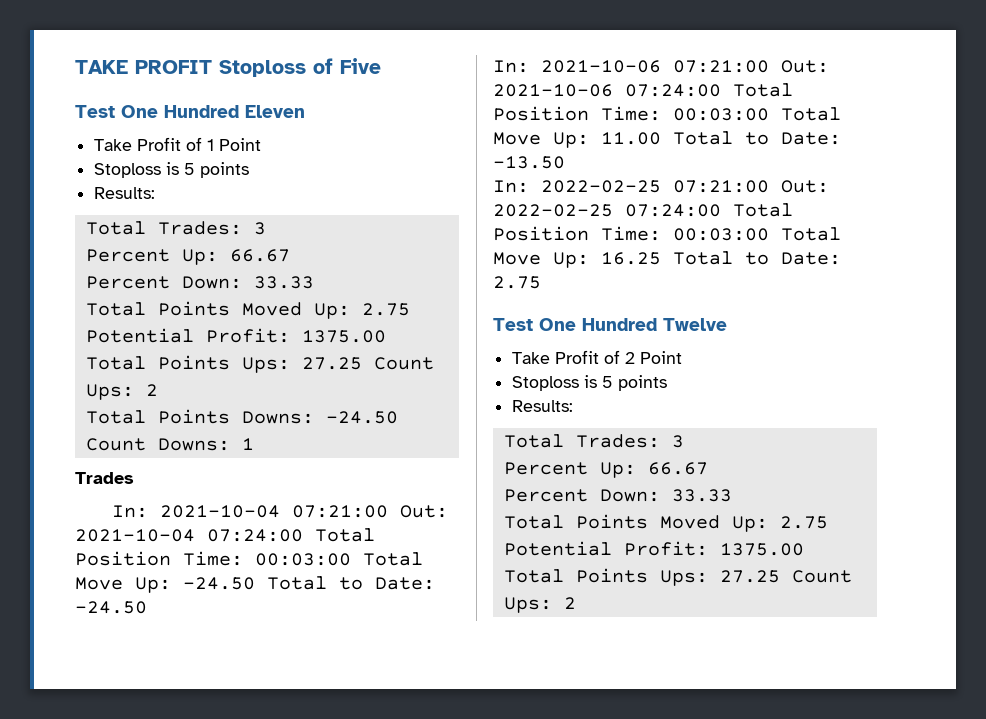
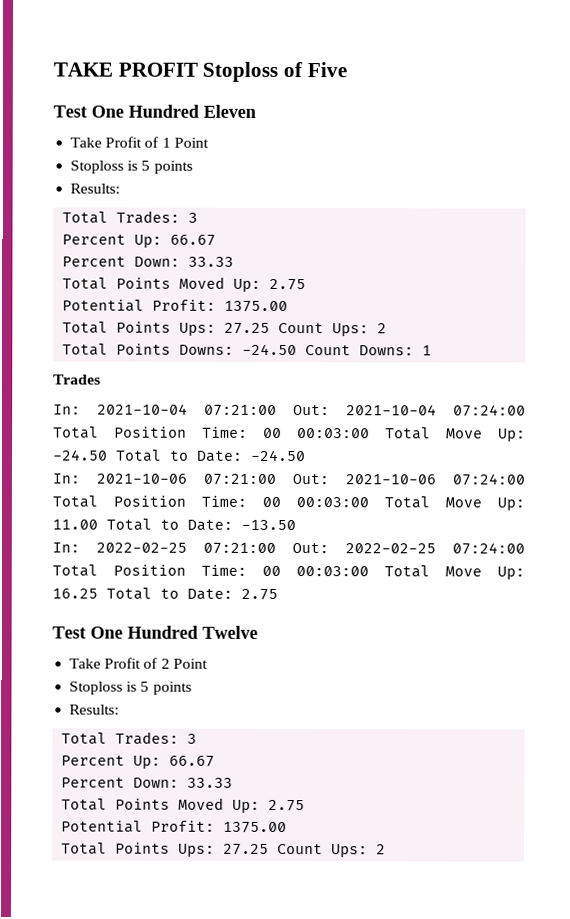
(243, 558) none -> [263,427,282,438] 00
(661, 113) none -> [262,496,281,507] 00
(661, 233) none -> [262,565,281,576] 00

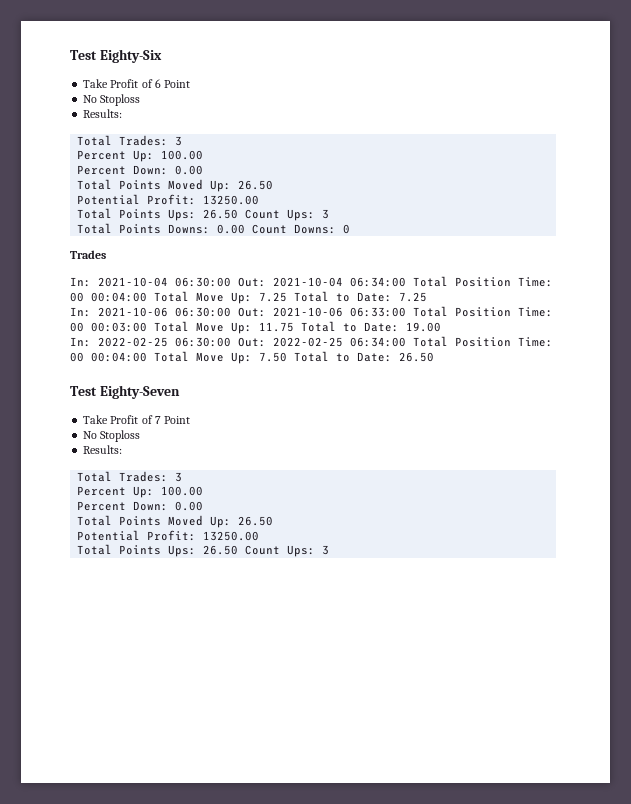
[53,61,347,82] [53,104,256,118] [70,136,209,148] [70,160,193,174] [70,183,121,194] [62,210,199,224] [62,234,217,248] [62,256,235,267] [62,276,307,292] [62,299,289,313] [62,321,388,337] TAKE PROFIT Stoploss of Five // Test One Hundred Eleven // Take Profit of 1 Point // Stoploss is 5 points // Results: // Total Trades: 3 // Percent Up: 66.67 // Percent Down: 33.33 // Total Points Moved Up: 2.75 // Potential Profit: 1375.00 // Total Points Ups: 27.25 Count Ups: 2 -> [70,49,162,63] [83,79,191,88] [83,94,141,106] [83,109,123,118] [77,135,183,146] [77,150,204,162] [77,165,204,175] [77,179,274,192] [77,194,260,205] [77,208,330,221] Test Eighty-Six // Take Profit of 6 Point // No Stoploss // Results: // Total Trades: 3 // Percent Up: 100.00 // Percent Down: 0.00 // Total Points Moved Up: 26.50 // Potential Profit: 13250.00 // Total Points Ups: 26.50 Count Ups: 3
[242,343,298,356] -24.50 -> [217,224,246,234] 0.00
[422,345,433,356] 1 -> [343,224,351,234] 0
[204,404,277,416] 07:21:00 -> [175,277,231,287] 06:30:00
[453,404,526,417] [53,426,526,442] [52,449,306,462] [52,473,525,486] [52,495,525,511] [52,518,296,531] [52,542,525,555] [52,564,525,580] [52,587,278,600] [52,625,258,639] [69,657,208,669] [69,681,192,695] [69,704,120,715] [61,731,198,745] [61,755,216,769] [61,777,234,788] [61,797,306,813] [61,820,288,834] [61,842,387,858] 07:24:00 Total Position Time: 00 00:03:00 Total Move Up: -24.50 Total to Date: -24.50 // In: 2021-10-06 07:21:00 Out: 2021-10-06 07:24:00 Total Position Time: 00 00:03:00 Total Move Up: 11.00 Total to Date: -13.50 // In: 2022-02-25 07:21:00 Out: 2022-02-25 07:24:00 Total Position Time: 00 00:03:00 Total Move Up: 16.25 Total to Date: 2.75 // Test One Hundred Twelve // Take Profit of 2 Point // Stoploss is 5 points // Results: // Total Trades: 3 // Percent Up: 66.67 // Percent Down: 33.33 // Total Points Moved Up: 2.75 // Potential Profit: 1375.00 // Total Points Ups: 27.25 Count Ups: 2 -> [350,276,553,287] [70,291,427,304] [70,306,553,317] [70,321,441,334] [70,336,553,347] [70,351,434,364] [70,385,180,399] [83,415,191,424] [83,430,141,442] [83,445,123,454] [77,471,183,482] [77,486,204,498] [77,501,204,511] [77,515,274,528] [77,530,260,541] [77,544,330,557] 06:34:00 Total Position Time: 00 00:04:00 Total Move Up: 7.25 Total to Date: 7.25 // In: 2021-10-06 06:30:00 Out: 2021-10-06 06:33:00 Total Position Time: 00 00:03:00 Total Move Up: 11.75 Total to Date: 19.00 // In: 2022-02-25 06:30:00 Out: 2022-02-25 06:34:00 Total Position Time: 00 00:04:00 Total Move Up: 7.50 Total to Date: 26.50 // Test Eighty-Seven // Take Profit of 7 Point // No Stoploss // Results: // Total Trades: 3 // Percent Up: 100.00 // Percent Down: 0.00 // Total Points Moved Up: 26.50 // Potential Profit: 13250.00 // Total Points Ups: 26.50 Count Ups: 3

